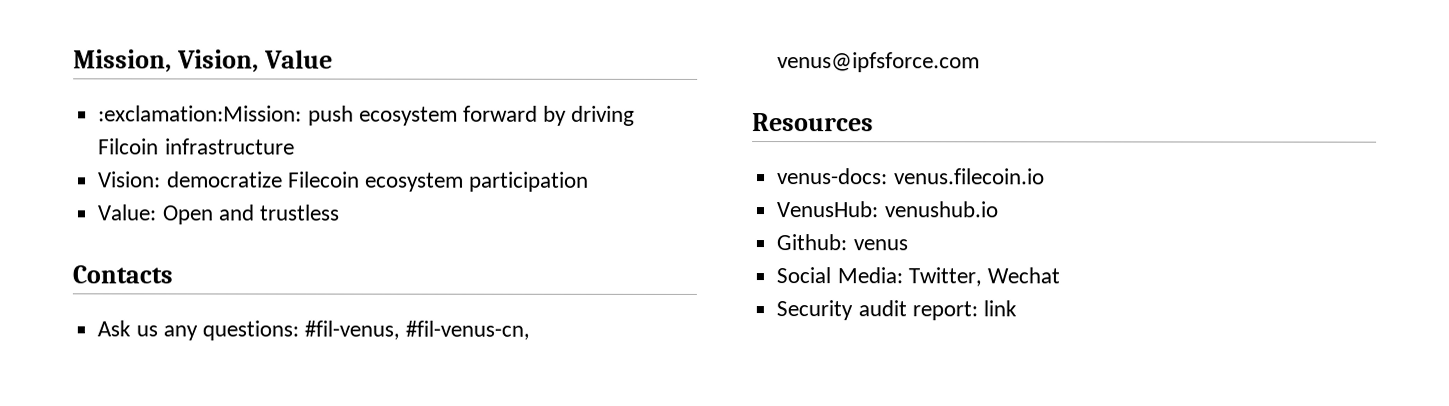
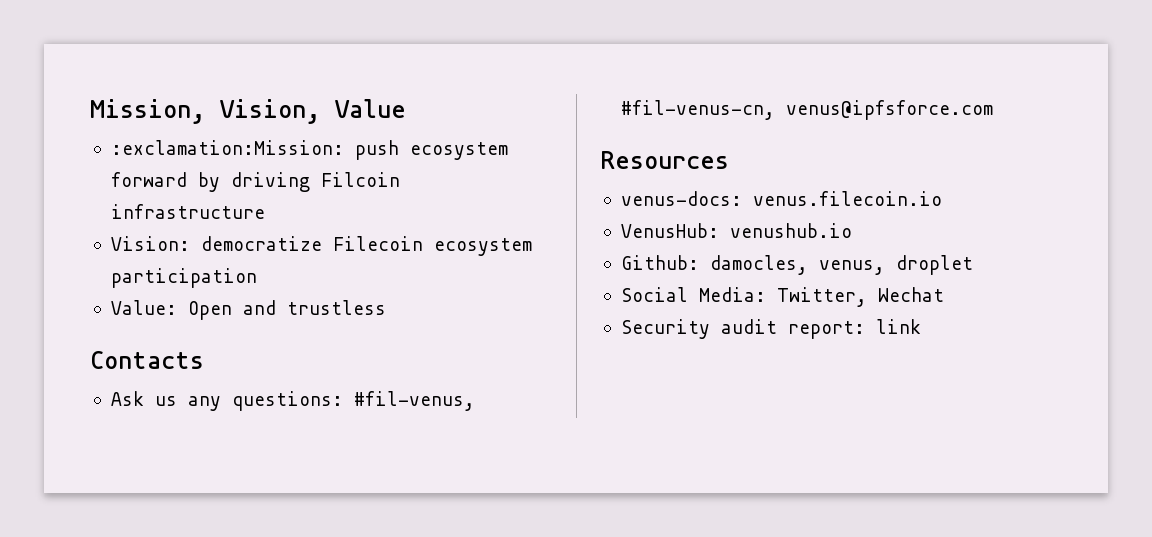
[852,239,908,251] venus -> [709,255,973,275] damocles, venus, droplet

